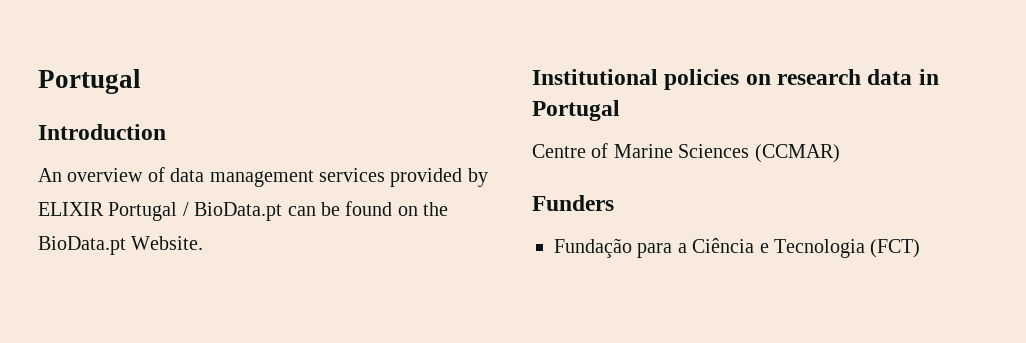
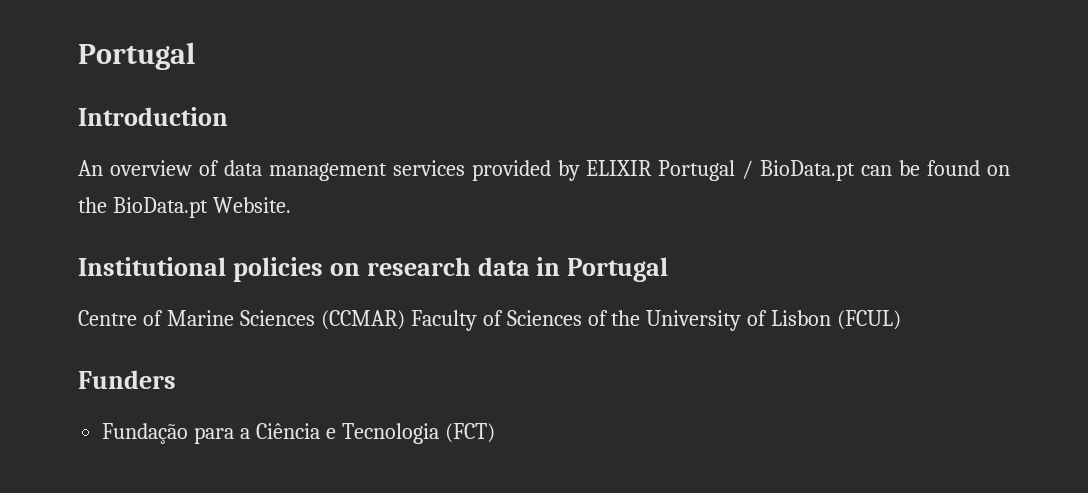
(840, 153) none -> [410,310,902,331] Faculty of Sciences of the University of Lisbon (FCUL)

